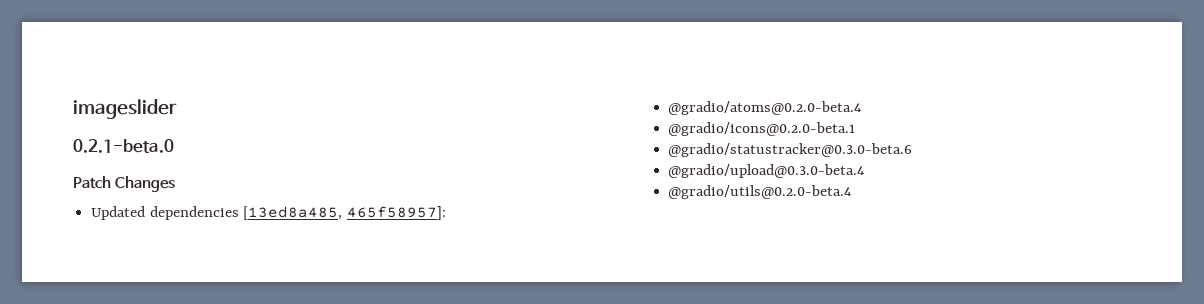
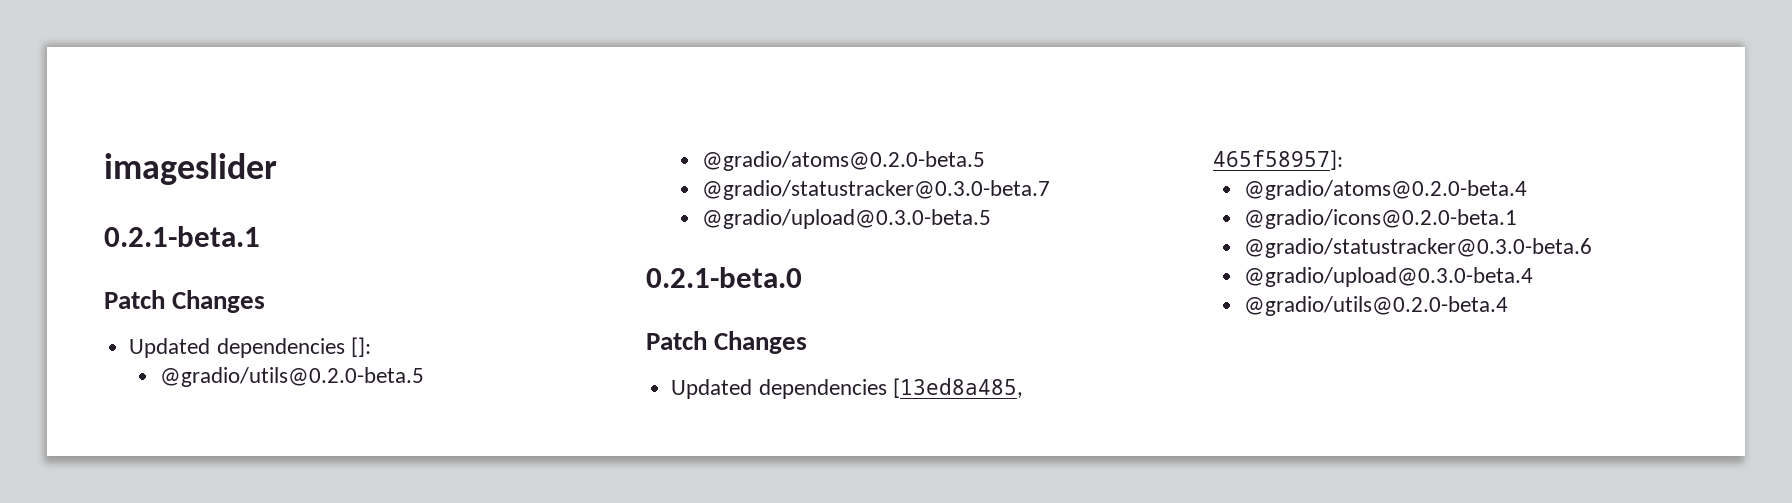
(177, 109) none -> [104,226,260,247] [104,290,266,313] [129,337,371,358] [160,367,425,387] [702,151,986,171] [702,180,1051,200] [702,209,992,229] // 0.2.1-beta.1 // Patch Changes // Updated dependencies []: // @gradio/utils@0.2.0-beta.5 // @gradio/atoms@0.2.0-beta.5 // @gradio/statustracker@0.3.0-beta.7 // @gradio/upload@0.3.0-beta.5

